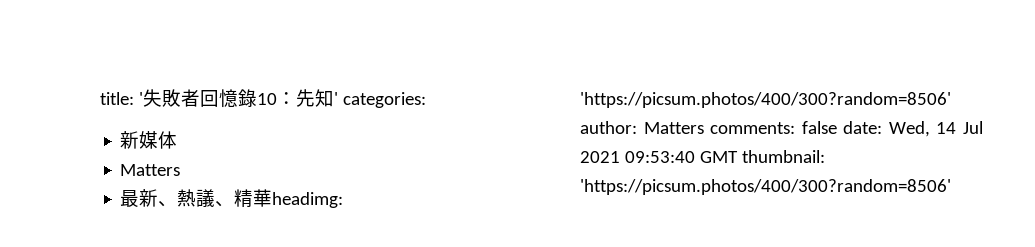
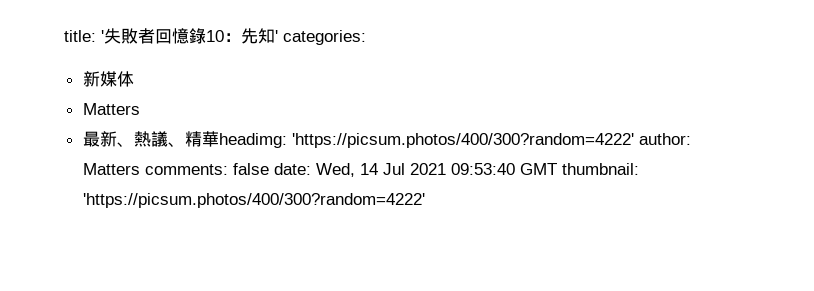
[580,92,952,108] 'https://picsum.photos/400/300?random=8506' -> [291,133,634,148] 'https://picsum.photos/400/300?random=4222'
[580,179,952,195] 'https://picsum.photos/400/300?random=8506' -> [82,193,425,208] 'https://picsum.photos/400/300?random=4222'

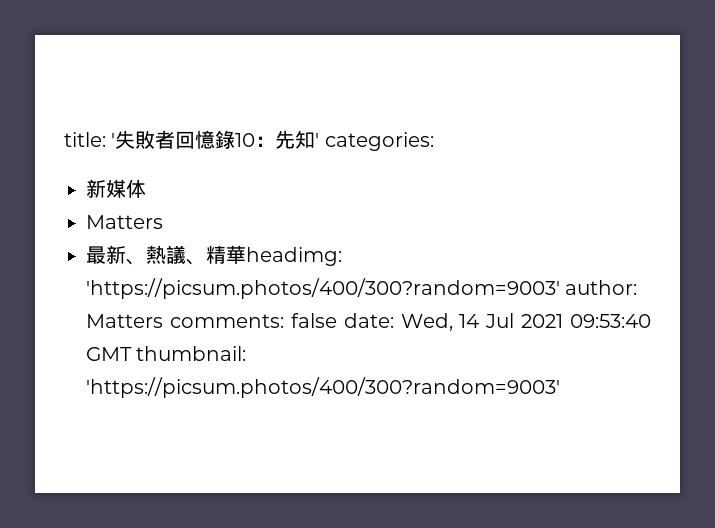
[291,133,634,148] 'https://picsum.photos/400/300?random=4222' -> [86,278,560,299] 'https://picsum.photos/400/300?random=9003'
[82,193,425,208] 'https://picsum.photos/400/300?random=4222' -> [86,377,560,398] 'https://picsum.photos/400/300?random=9003'

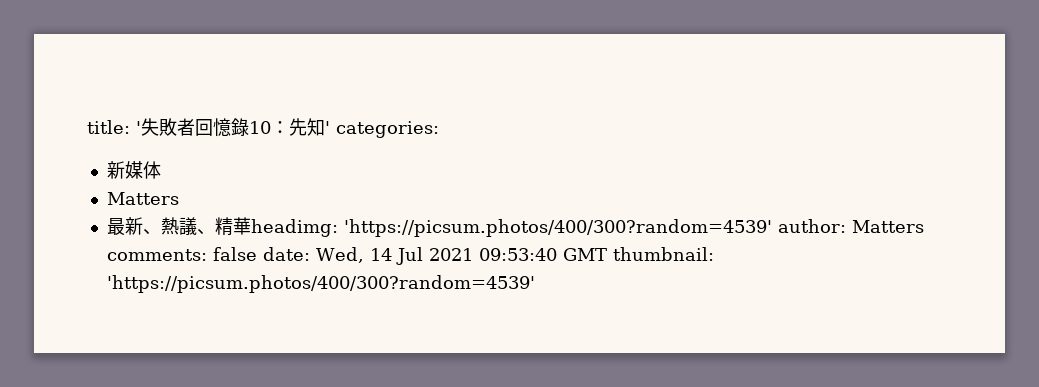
[86,278,560,299] 'https://picsum.photos/400/300?random=9003' -> [343,219,772,237] 'https://picsum.photos/400/300?random=4539'
[86,377,560,398] 'https://picsum.photos/400/300?random=9003' -> [106,275,535,293] 'https://picsum.photos/400/300?random=4539'

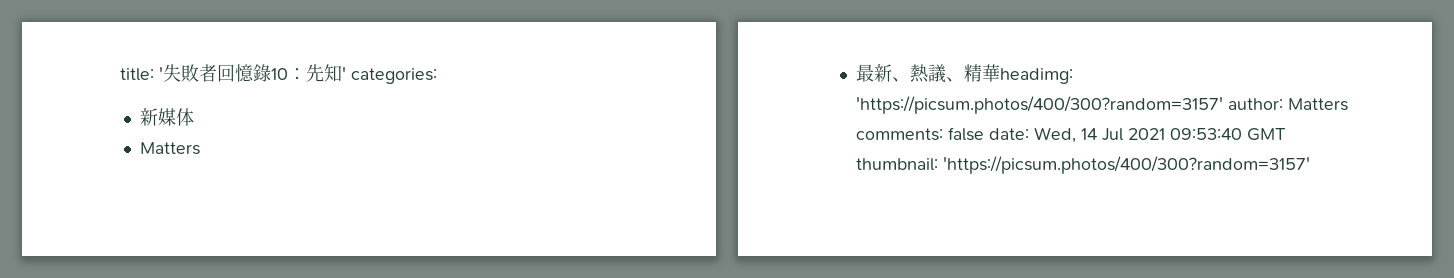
[343,219,772,237] 'https://picsum.photos/400/300?random=4539' -> [855,96,1223,114] 'https://picsum.photos/400/300?random=3157'
[106,275,535,293] 'https://picsum.photos/400/300?random=4539' -> [942,156,1310,174] 'https://picsum.photos/400/300?random=3157'

